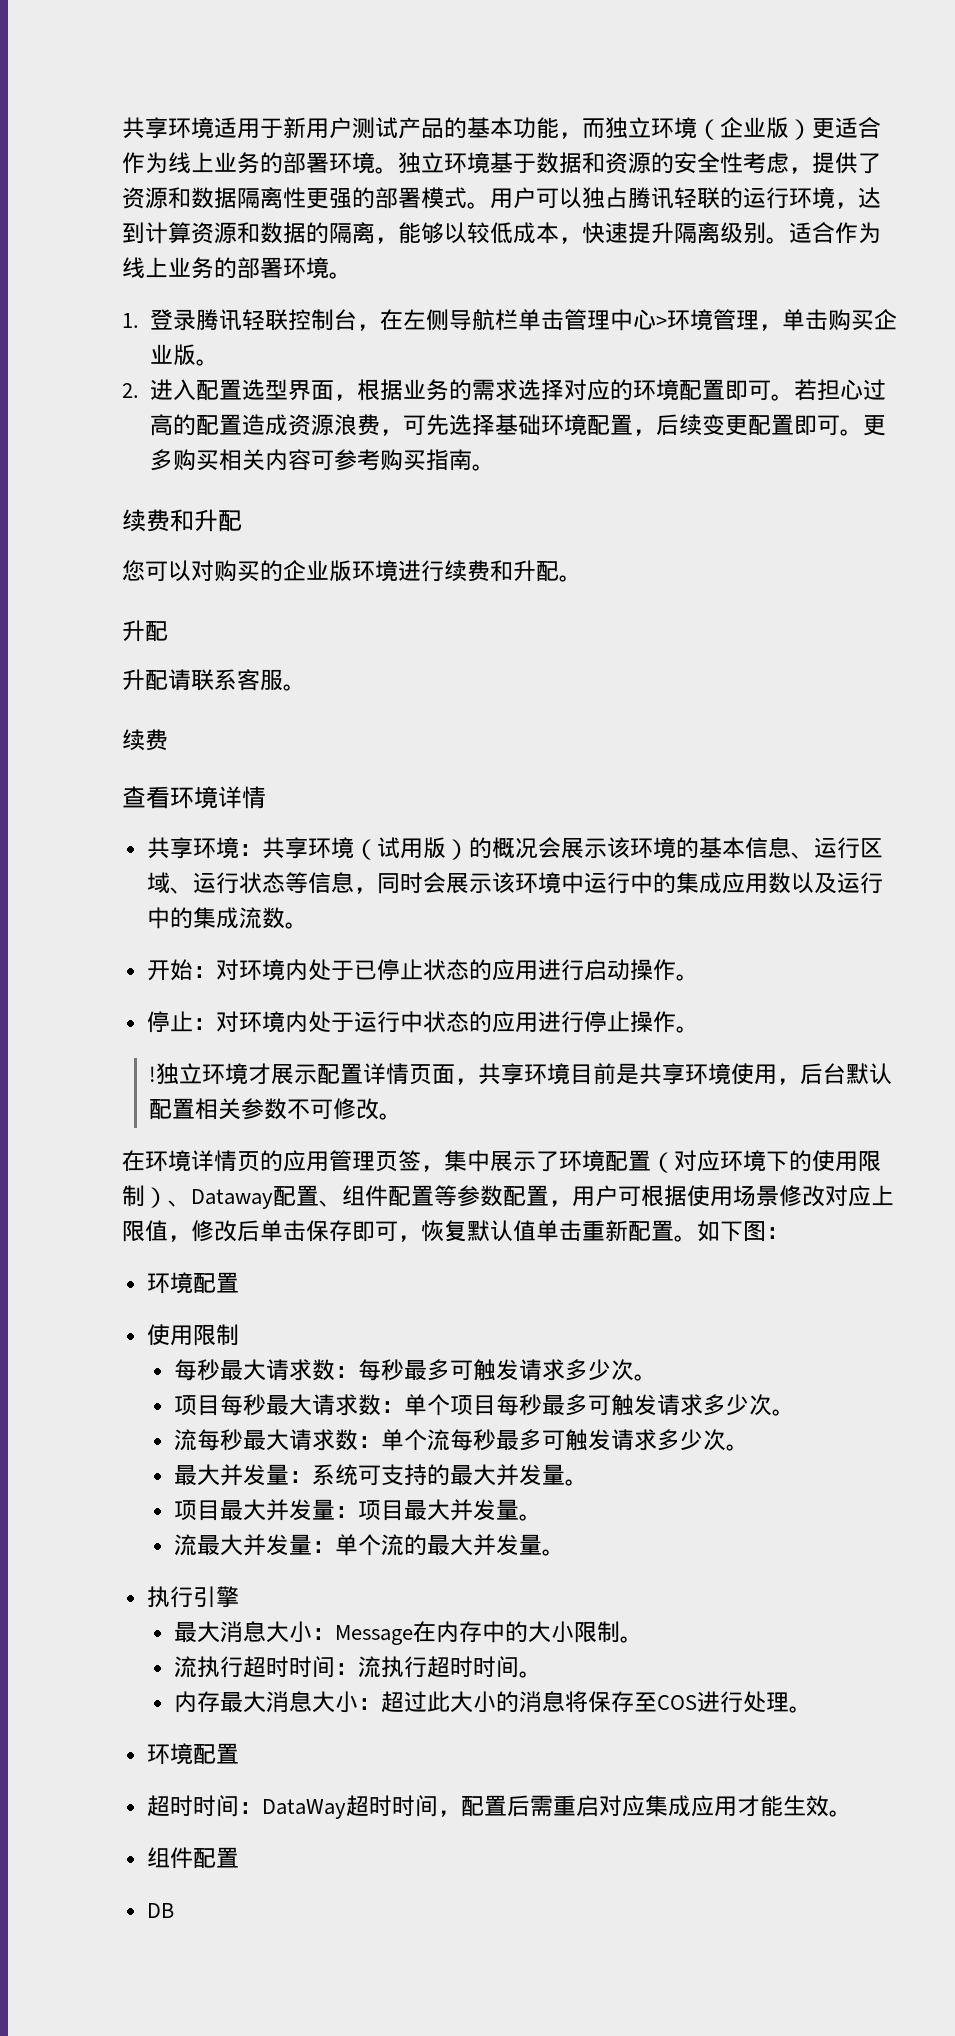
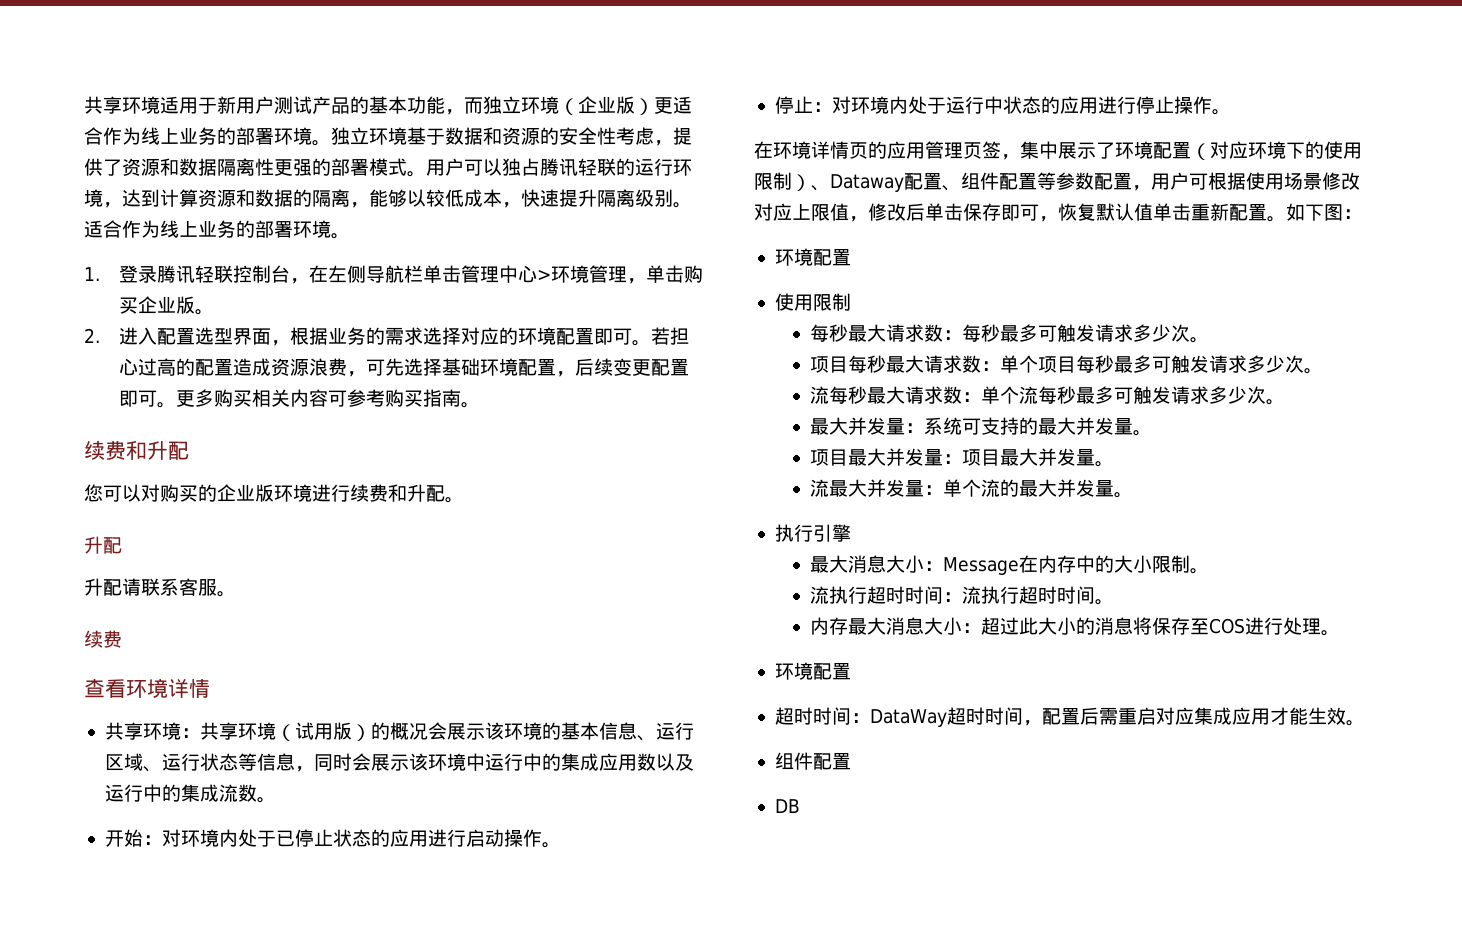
[149,1063,893,1085] [149,1098,403,1120] // !独立环境才展示配置详情页面，共享环境目前是共享环境使用，后台默认配置相关参数不可修改。 -> (1231, 112) none

